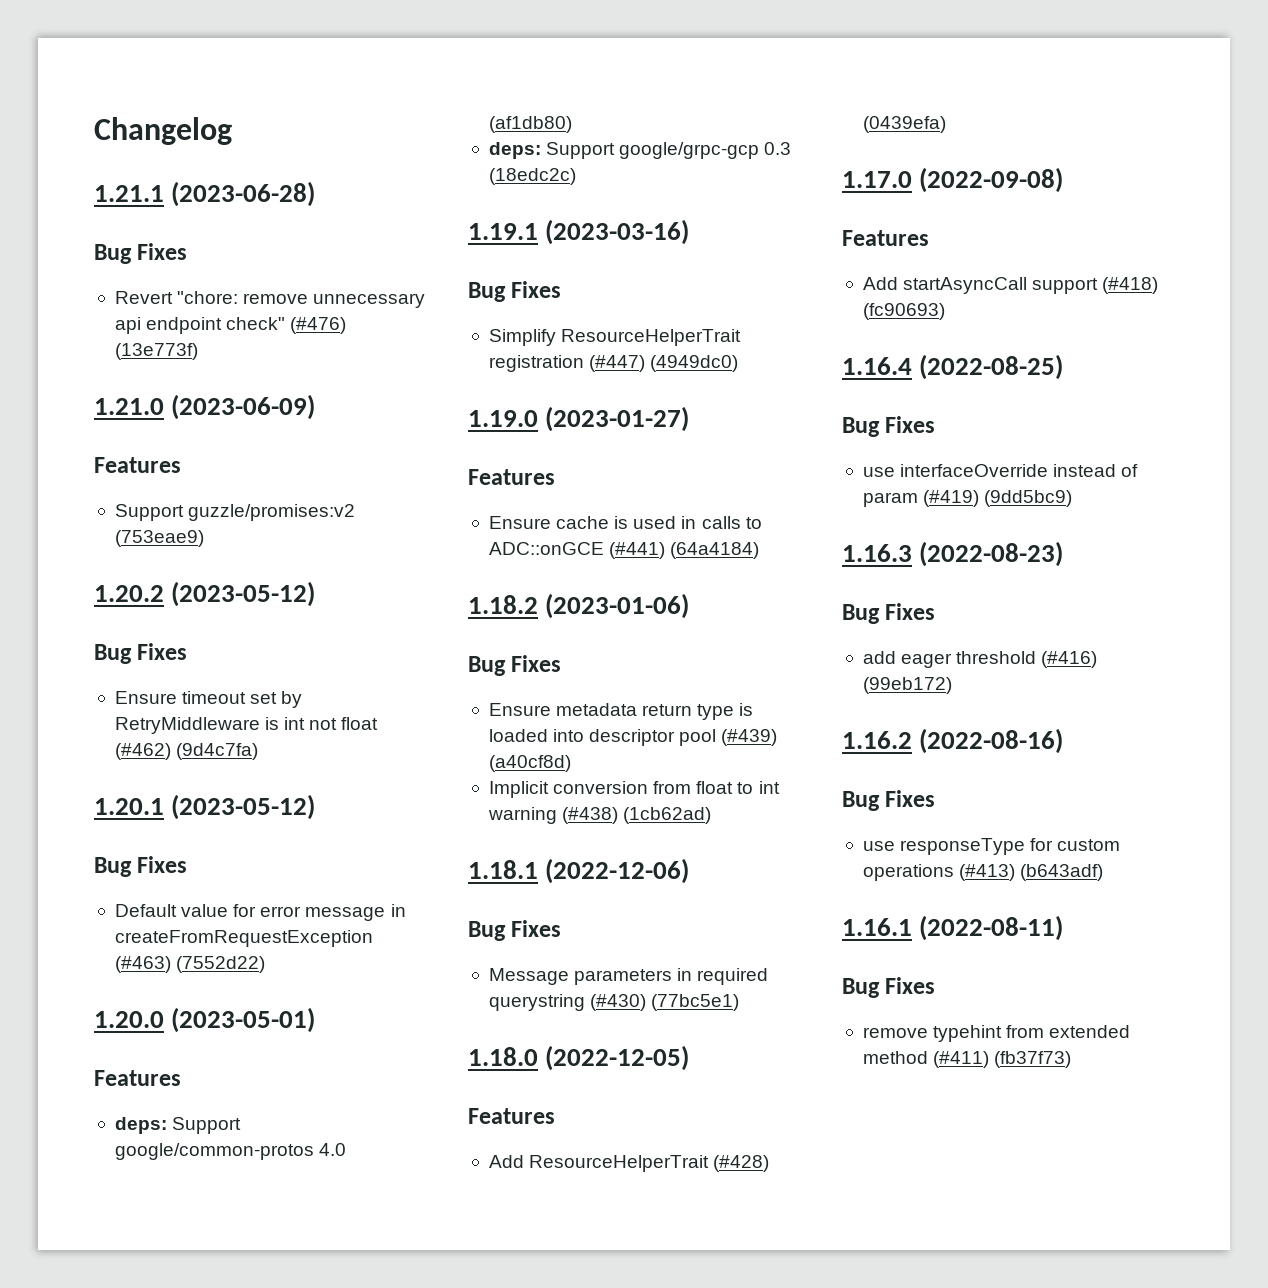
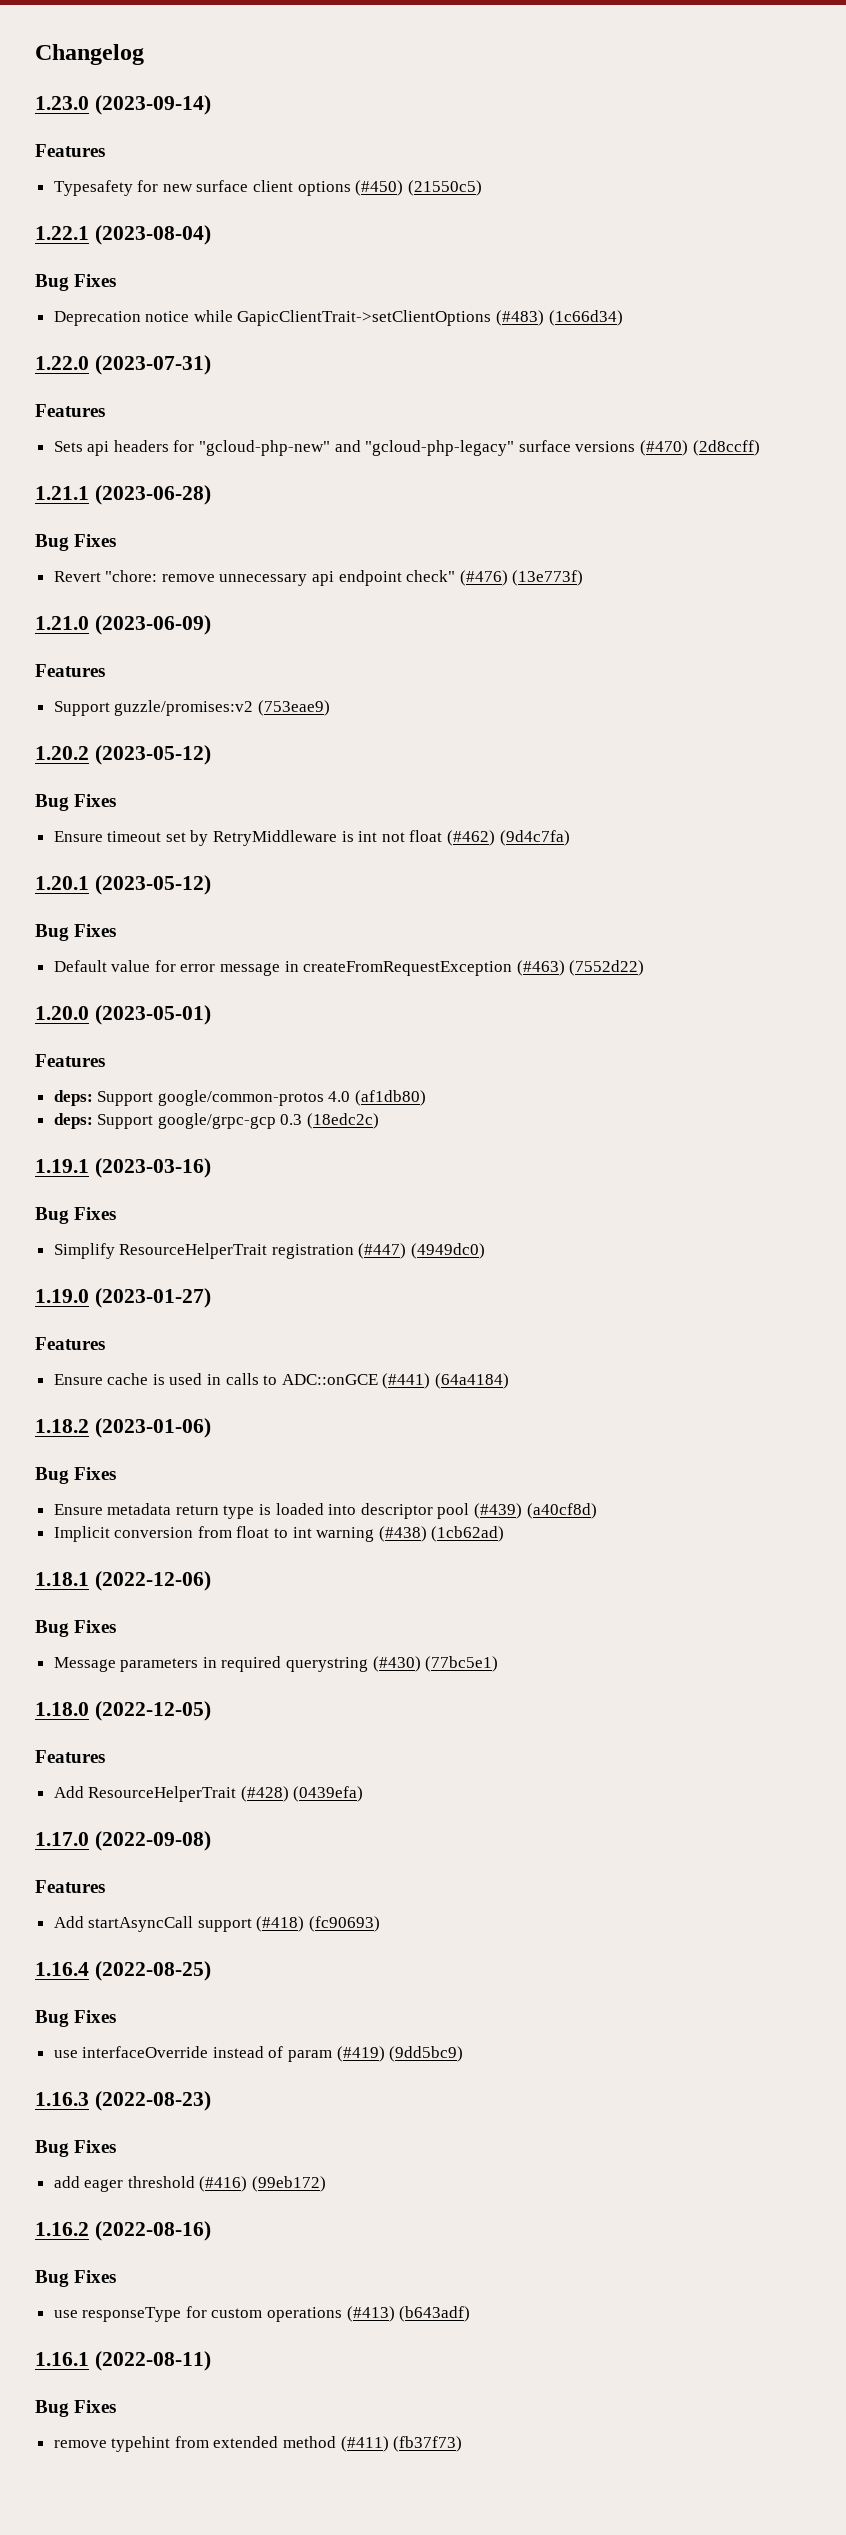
(232, 131) none -> [35,95,211,115] [35,144,105,157] [53,180,482,196] [35,225,211,245] [35,274,117,291] [53,310,623,326] [35,355,211,375] [35,404,105,417] [53,440,760,456] // 1.23.0 (2023-09-14) // Features // Typesafety for new surface client options (#450) (21550c5) // 1.22.1 (2023-08-04) // Bug Fixes // Deprecation notice while GapicClientTrait->setClientOptions (#483) (1c66d34) // 1.22.0 (2023-07-31) // Features // Sets api headers for "gcloud-php-new" and "gcloud-php-legacy" surface versions (#470) (2d8ccff)

